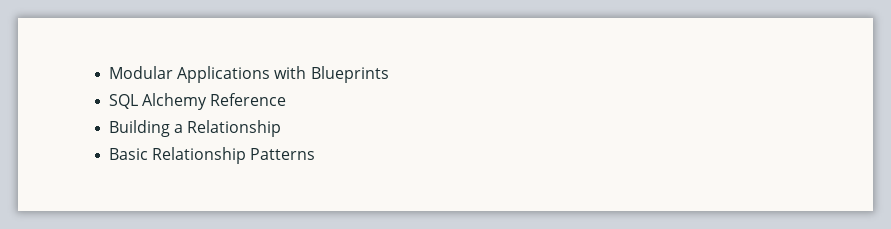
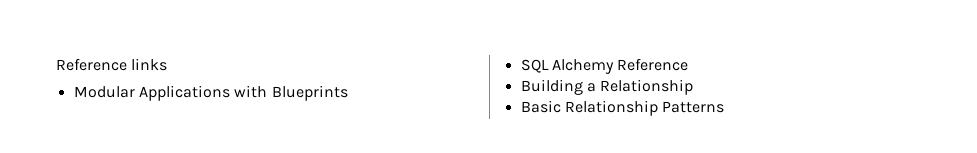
(109, 72) none -> [56,58,168,71] Reference links //

